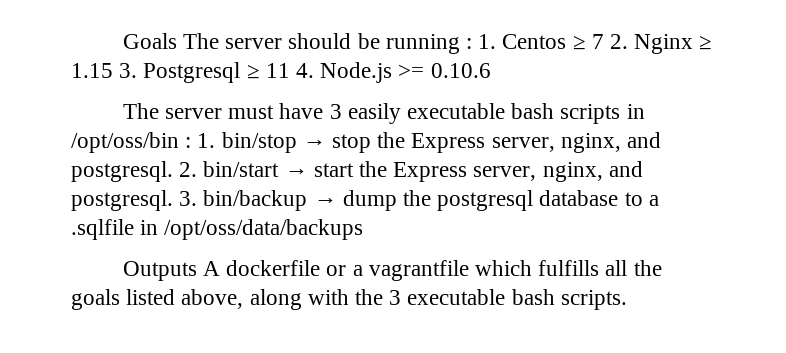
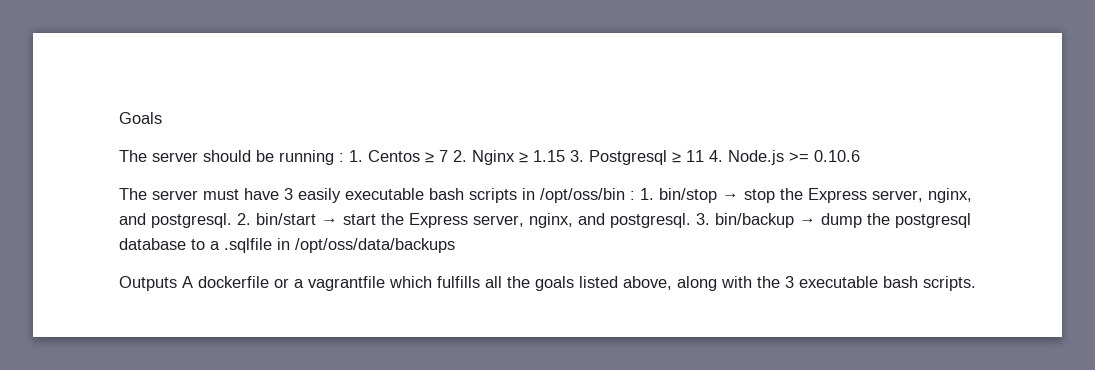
(177, 41) none -> (162, 118) //

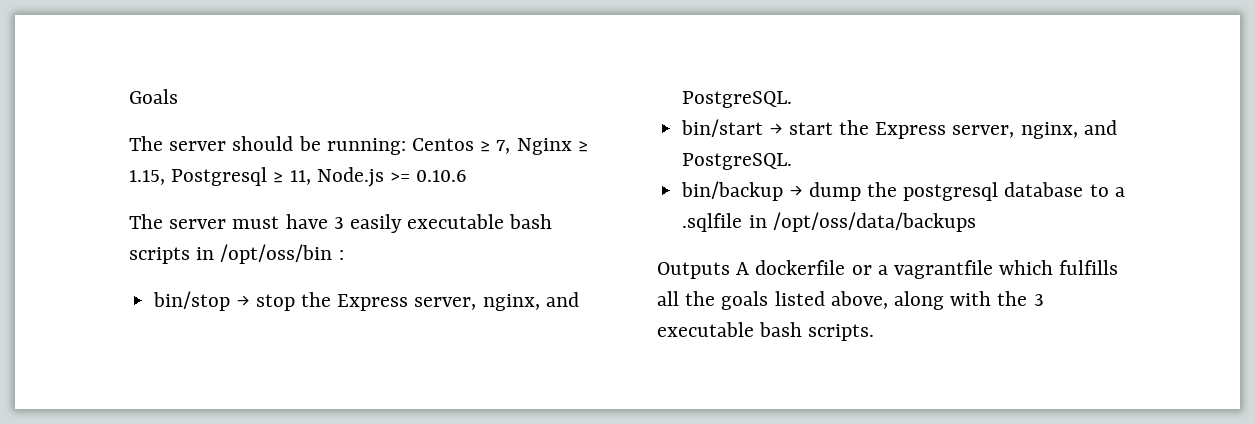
[279,150,723,165] running : 1. Centos ≥ 7 2. Nginx ≥ 1.15 3. Postgresql ≥ 11 4. -> [326,138,588,155] [129,167,311,186] running: Centos ≥ 7, Nginx ≥ 1.15, Postgresql ≥ 11,
[640,188,654,200] 1. -> (344, 255) //
[151,213,251,228] postgresql. 2. -> [682,91,793,108] PostgreSQL. //
[610,213,710,228] postgresql. 3. -> [682,153,793,170] PostgreSQL. //

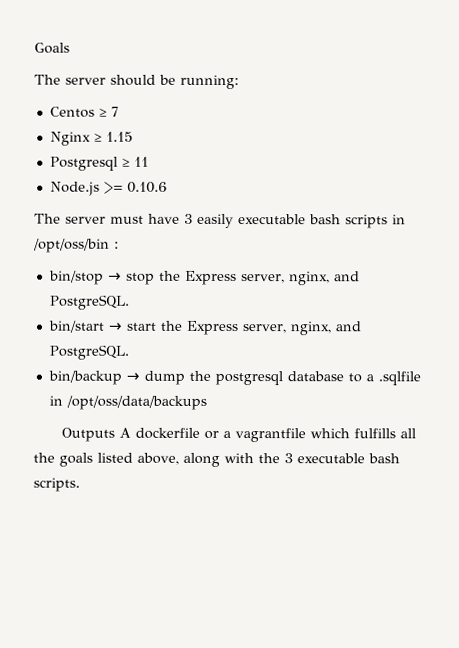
(406, 146) none -> (239, 82) //
[496,140,511,154] 7, -> [110,106,119,117] 7 //
[129,170,165,185] 1.15, -> [105,131,133,142] 1.15 //
[289,170,311,185] 11, -> [133,156,149,167] 11 //

